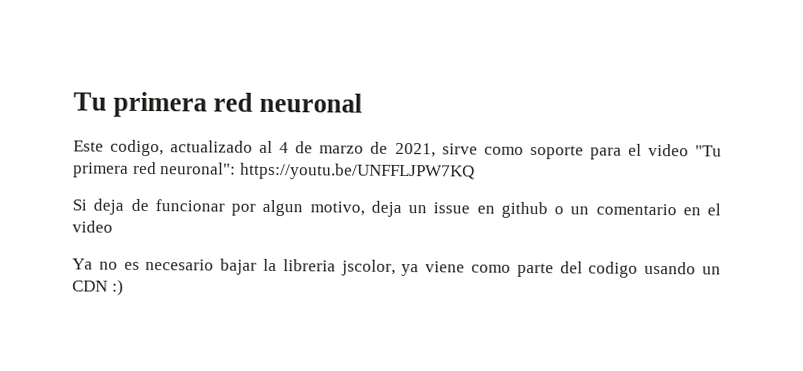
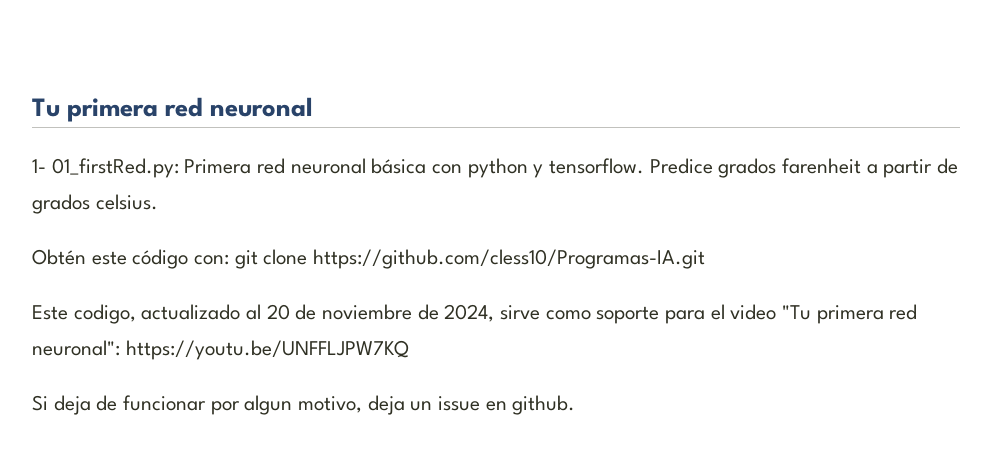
(363, 102) none -> [32,158,959,178] [32,194,158,214] [32,249,706,269] // 1- 01_firstRed.py: Primera red neuronal básica con python y tensorflow. Predice grados farenheit a partir de grados celsius. // Obtén este código con: git clone https://github.com/cless10/Programas-IA.git
[279,141,436,158] 4 de marzo de 2021, -> [266,304,495,322] 20 de noviembre de 2024,
[500,201,721,219] [72,220,113,233] [72,258,721,278] [72,279,124,296] github o un comentario en el video // Ya no es necesario bajar la libreria jscolor, ya viene como parte del codigo usando un CDN :) -> [512,395,576,415] github.

